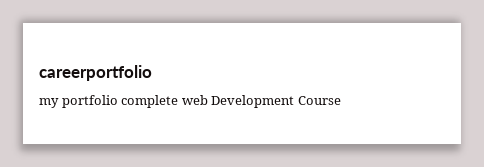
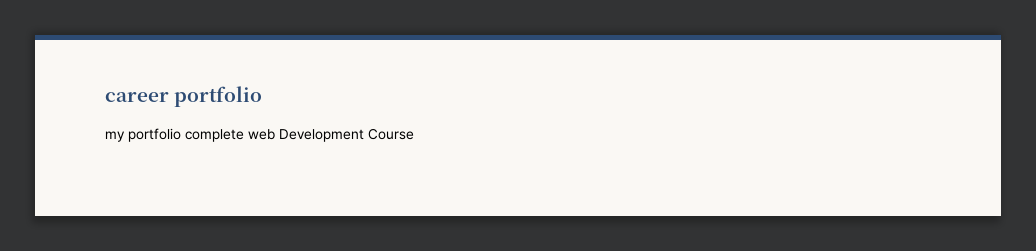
[39,65,152,81] careerportfolio -> [105,86,263,107] career portfolio

